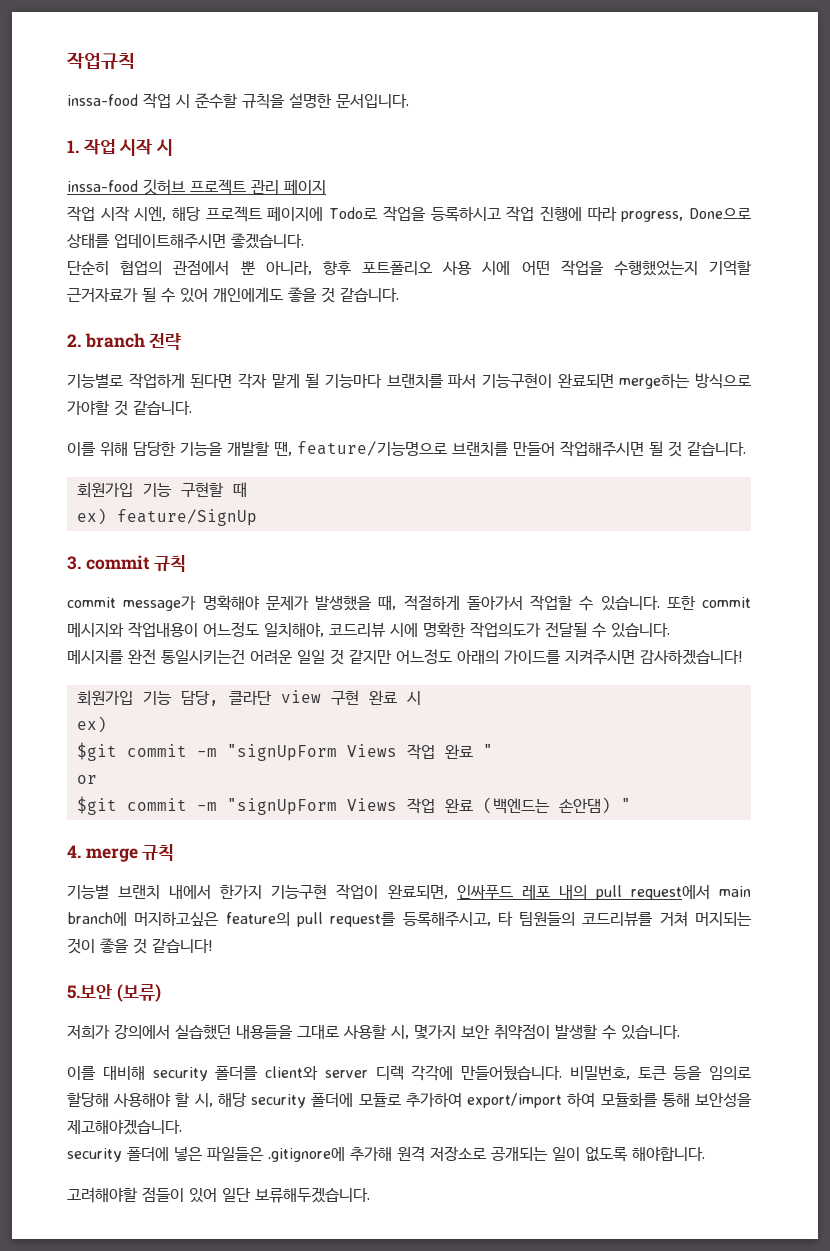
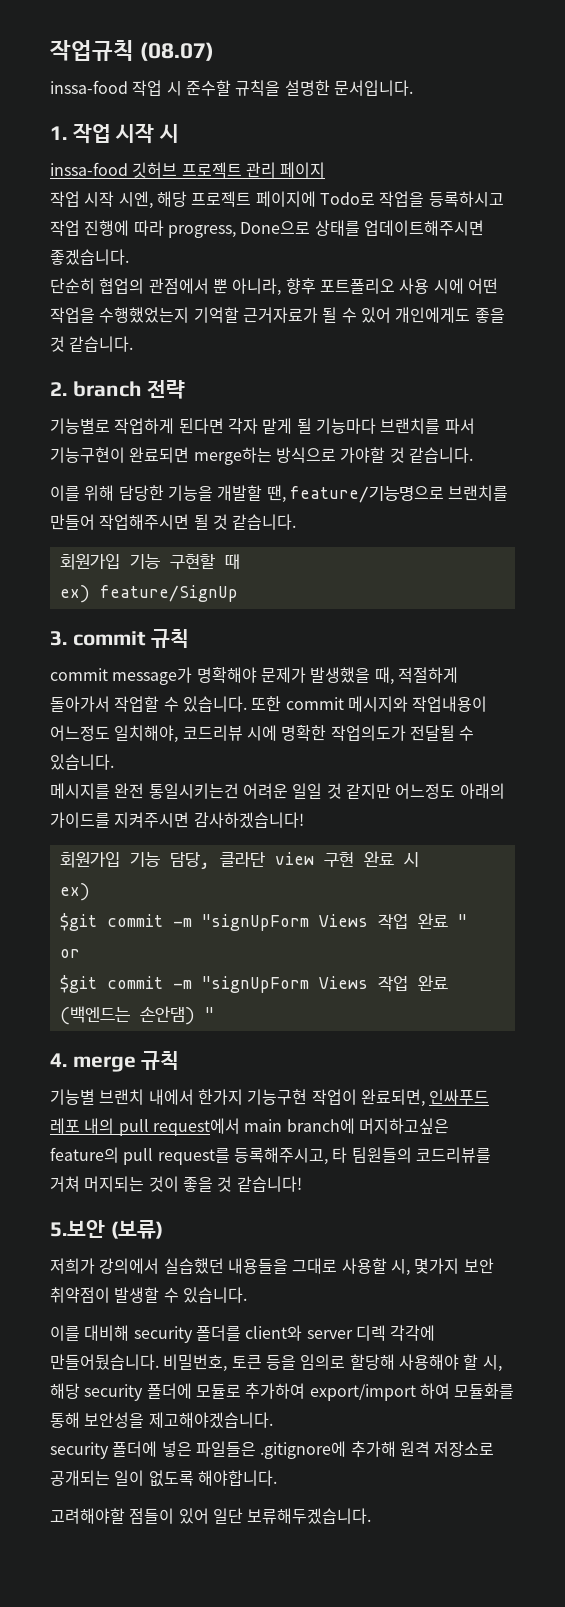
(135, 60) none -> [140,42,215,61] (08.07)

